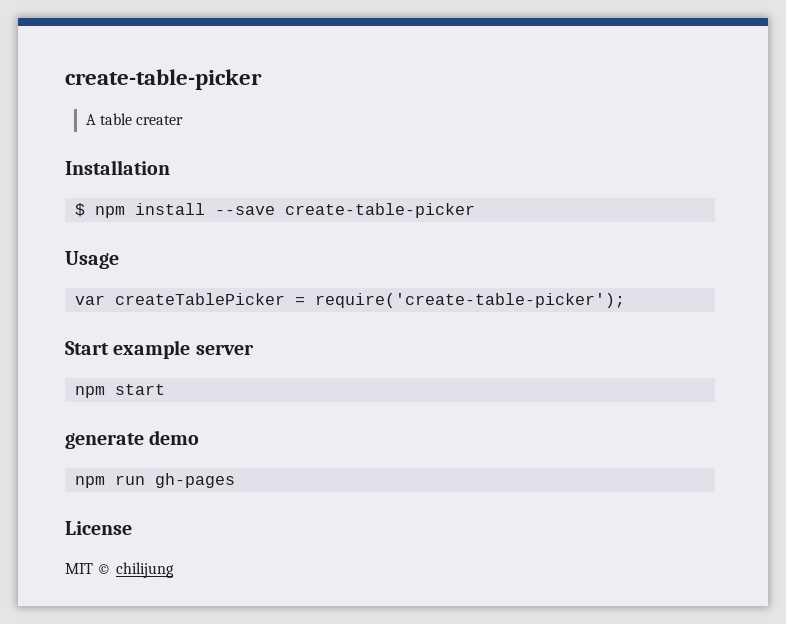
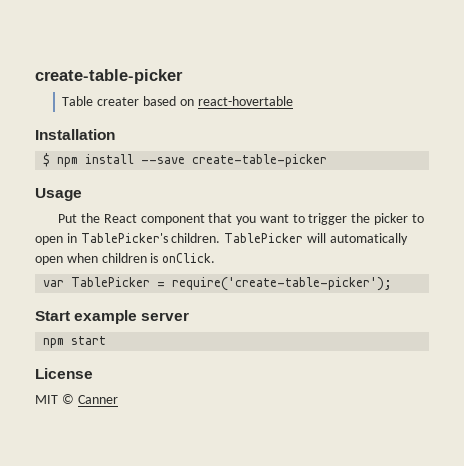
[65,69,262,90] [85,113,132,125] create-table-picker // A table -> [35,69,183,84] [62,96,94,106] create-table-picker // Table
(184, 120) none -> [142,96,293,106] based on react-hovertable
(119, 260) none -> [58,213,424,225] [35,233,408,245] [35,253,216,265] // Put the React component that you want to trigger the picker to open in TablePicker's children. TablePicker will automatically open when children is onClick.
[114,293,285,305] createTablePicker -> [71,277,151,287] TablePicker
[65,430,200,449] [74,473,235,488] // generate demo // npm run gh-pages -> (107, 340) none
[115,562,174,578] chilijung -> [77,395,118,404] Canner

